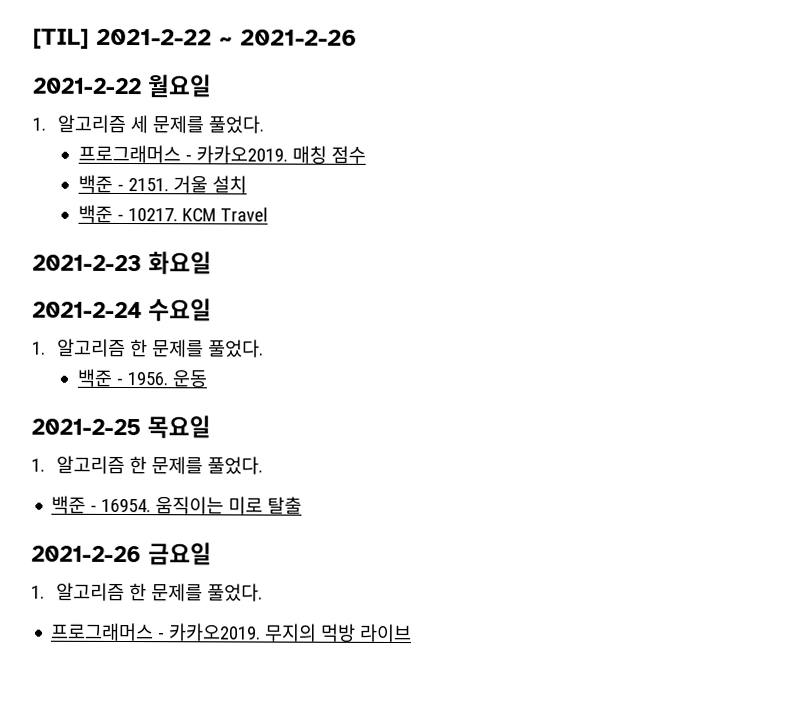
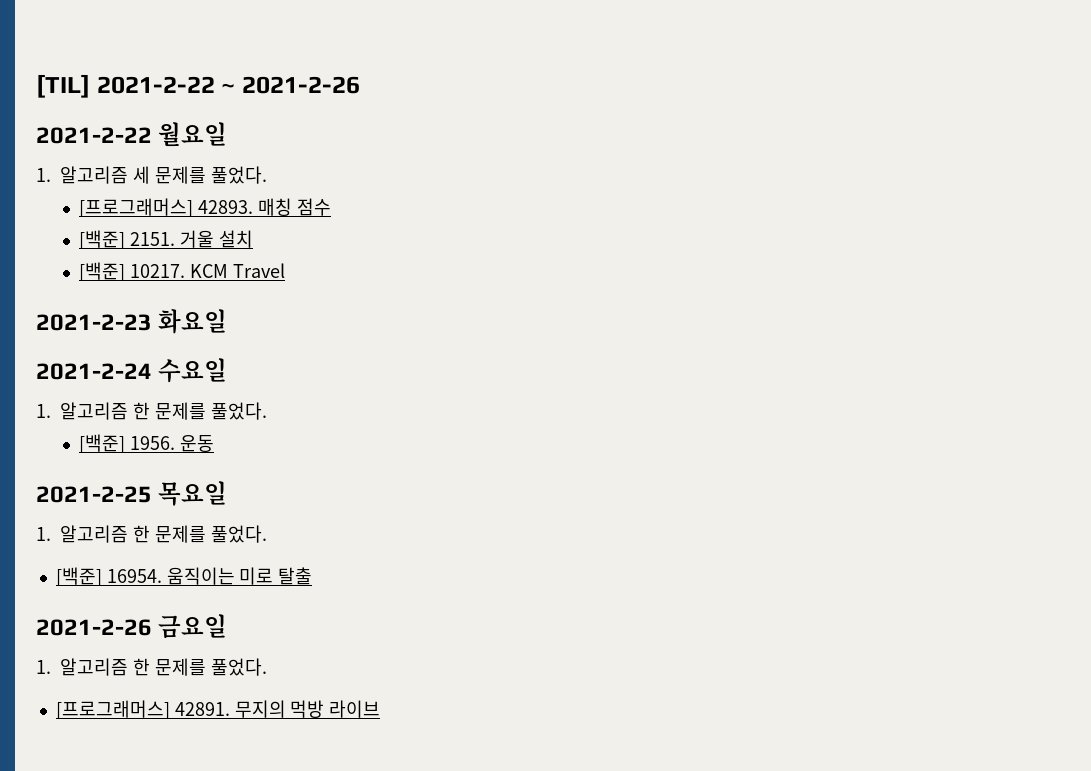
[77,144,288,164] 프로그래머스 - 카카오2019. -> [79,198,253,217] [프로그래머스] 42893.
[77,174,124,193] 백준 - -> [79,230,126,249] [백준]
[77,204,124,223] 백준 - -> [79,262,126,281] [백준]
[76,368,123,387] 백준 - -> [79,434,126,453] [백준]
[51,495,98,514] 백준 - -> [55,567,102,586] [백준]
[50,622,262,642] 프로그래머스 - 카카오2019. -> [55,700,230,719] [프로그래머스] 42891.

